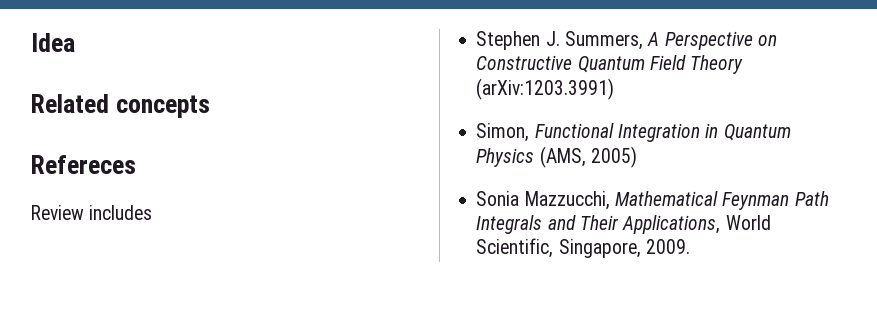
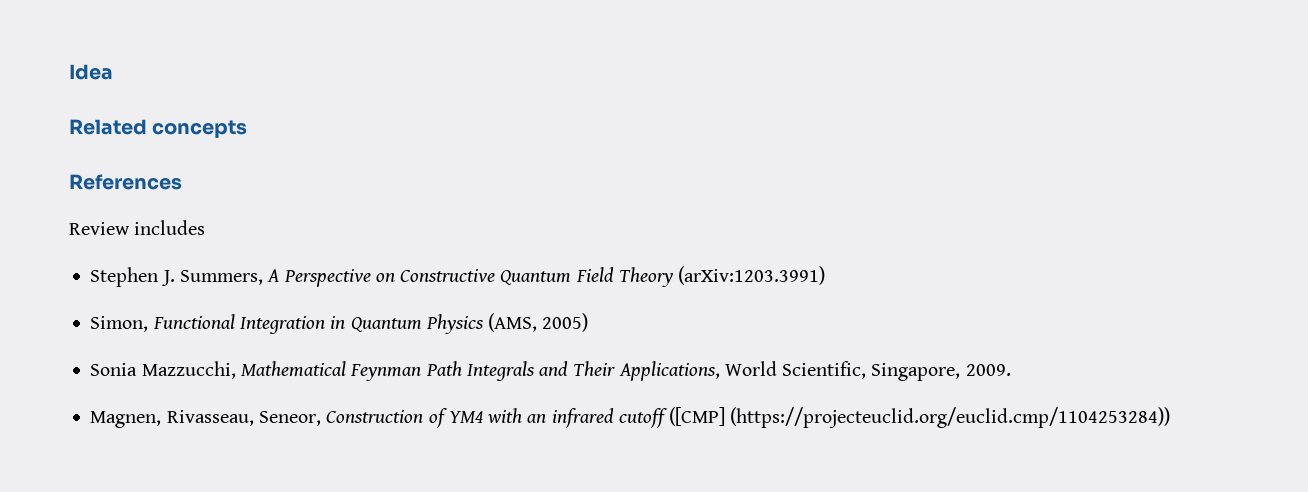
[31,155,136,174] Refereces -> [69,174,182,190] References
(690, 246) none -> [90,407,1171,428] // Magnen, Rivasseau, Seneor, Construction of YM4 with an infrared cutoff ([CMP] (https://projecteuclid.org/euclid.cmp/1104253284))

